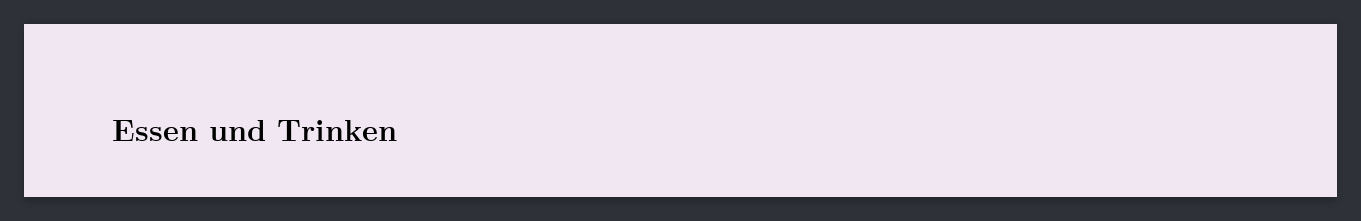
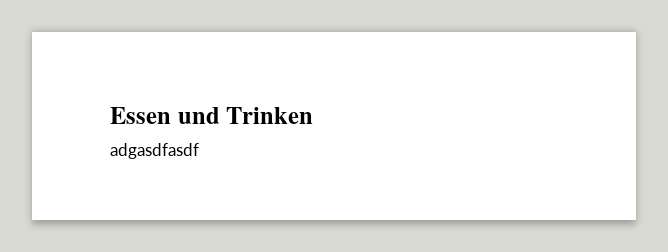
(397, 130) none -> [110,143,199,159] // adgasdfasdf

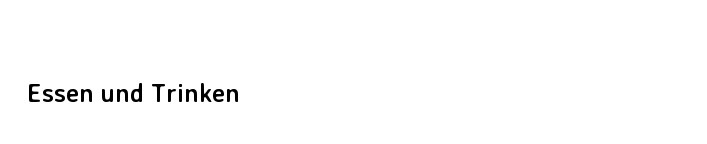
[110,143,199,159] // adgasdfasdf -> (240, 92) none

